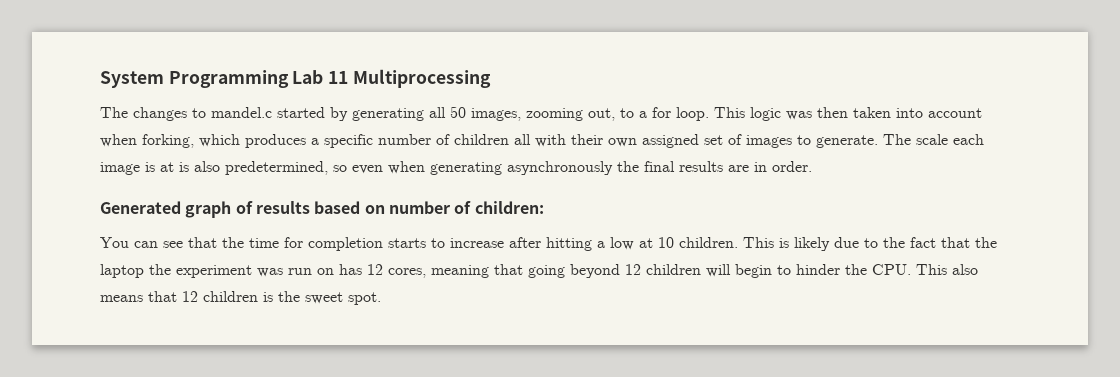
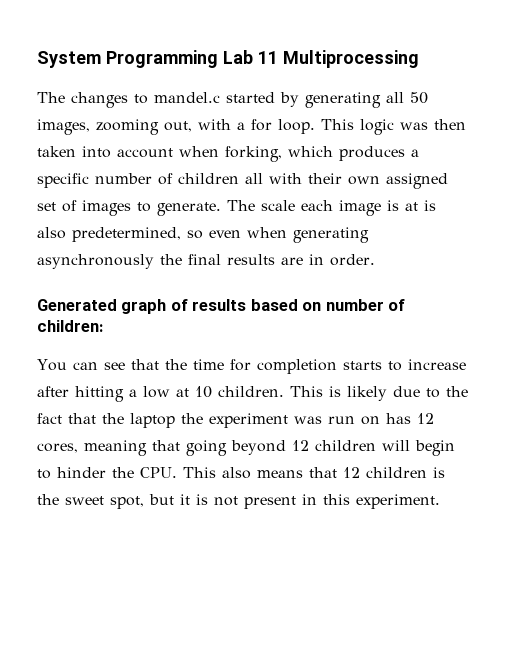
[620,108,634,118] to -> [198,119,231,130] with
[348,292,381,305] spot. -> [110,494,440,509] spot, but it is not present in this experiment.

